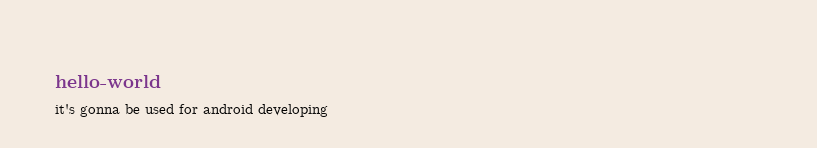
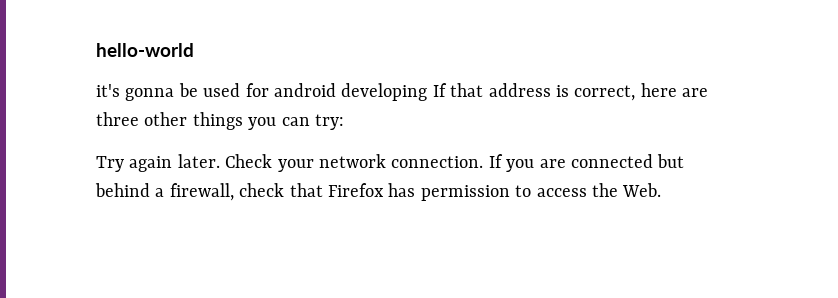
(328, 110) none -> [432,83,709,101] [96,112,344,130] [96,154,685,172] [95,183,662,201] If that address is correct, here are three other things you can try: // Try again later. Check your network connection. If you are connected but behind a firewall, check that Firefox has permission to access the Web.

